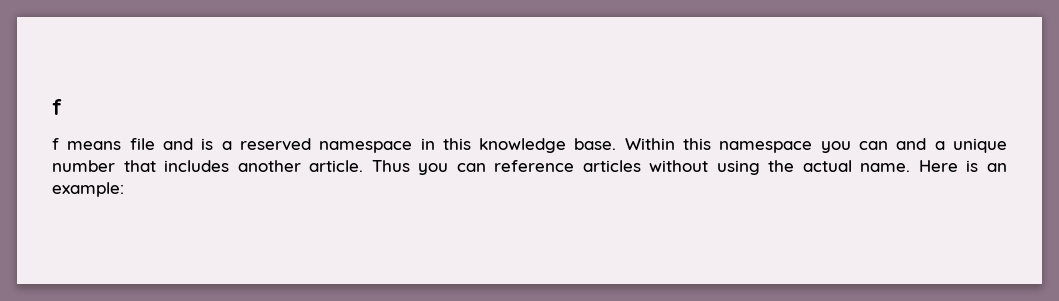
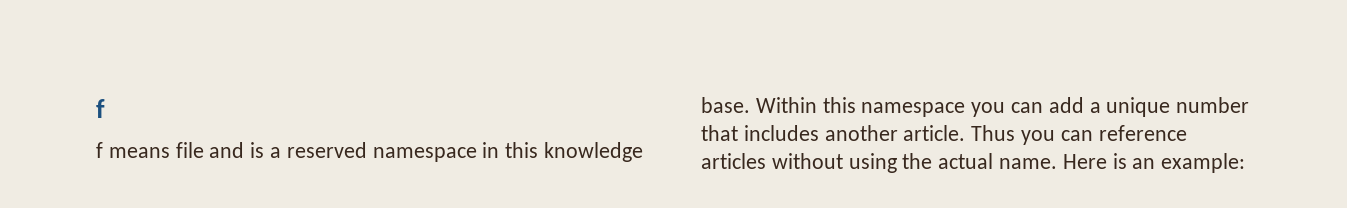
[896,138,927,150] and -> [1048,97,1084,113] add

